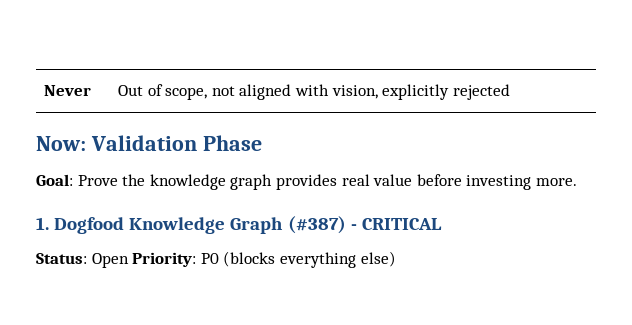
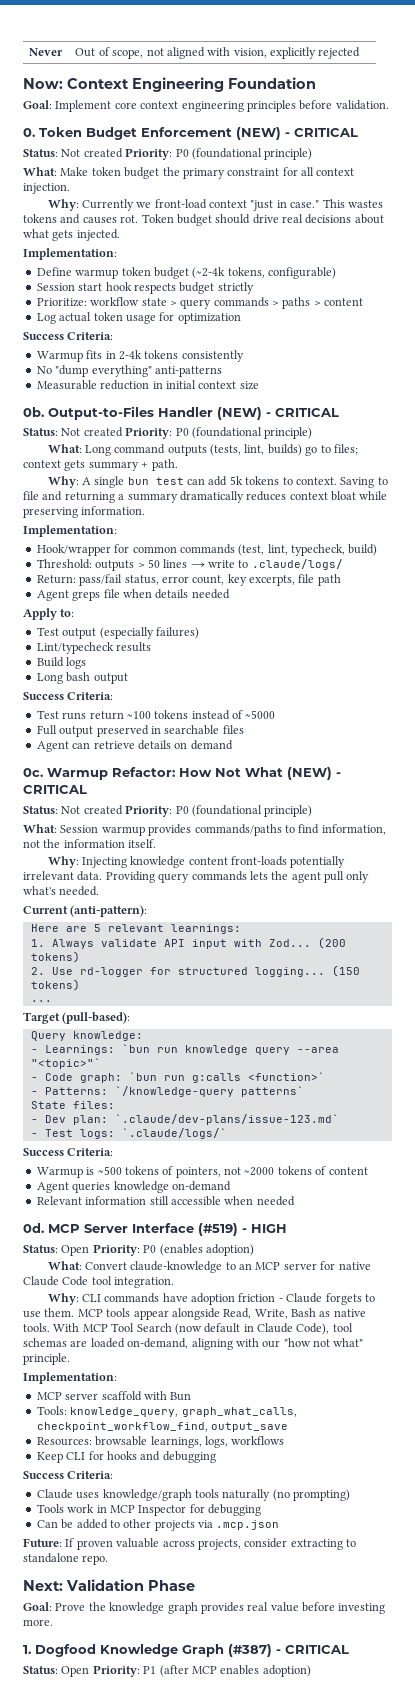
(86, 143) none -> [67,77,316,92] [23,100,389,112] [23,127,358,140] [23,148,313,160] [23,167,355,179] [23,183,70,194] [47,199,383,211] [23,214,384,226] [23,229,120,241] [23,248,117,260] [36,267,336,279] [36,282,254,294] [36,297,364,309] [36,312,241,324] [23,332,114,340] [36,350,244,362] [36,365,222,377] [36,380,259,390] [23,406,339,420] [23,427,313,439] [47,444,358,456] [23,459,178,471] [47,476,388,488] [23,491,388,503] [23,506,146,518] [23,525,117,537] [36,544,378,556] [36,559,343,571] [36,574,341,586] [36,589,230,601] [23,608,75,620] [36,627,199,639] [36,642,152,654] [36,657,87,669] [36,672,128,684] [23,692,114,700] [36,710,276,720] [36,725,244,737] [36,740,233,752] [23,767,341,780] [23,785,87,794] [23,805,313,817] [23,824,386,836] [23,839,157,848] [47,856,346,868] [23,871,370,883] [23,886,100,896] [23,905,148,917] [30,924,241,934] [30,937,346,949] [30,951,80,963] [30,965,360,977] [30,979,80,991] [30,1000,52,1002] [23,1012,131,1024] [30,1031,143,1041] [30,1044,339,1055] [30,1058,101,1069] [30,1072,325,1083] [30,1086,304,1097] [30,1101,115,1109] [30,1114,339,1125] [30,1128,227,1139] [23,1148,114,1156] [36,1166,368,1178] [36,1181,231,1193] [36,1196,295,1206] [23,1223,287,1236] [23,1244,254,1256] [47,1261,371,1273] [23,1276,175,1288] [47,1293,375,1305] [23,1308,366,1320] [23,1323,353,1335] [23,1338,364,1350] [23,1353,70,1365] [23,1372,117,1384] [36,1391,192,1401] [36,1406,297,1417] [36,1422,289,1432] [36,1436,285,1448] [36,1451,216,1463] [23,1471,114,1479] [36,1489,350,1501] [36,1504,261,1516] [36,1519,280,1531] [23,1538,356,1550] [23,1553,109,1565] [23,1580,63,1591] Context Engineering Foundation // Goal: Implement core context engineering principles before validation. // 0. Token Budget Enforcement (NEW) - CRITICAL // Status: Not created Priority: P0 (foundational principle) // What: Make token budget the primary constraint for all context injection. // Why: Currently we front-load context "just in case." This wastes tokens and causes rot. Token budget should drive real decisions about what gets injected. // Implementation: // Define warmup token budget (~2-4k tokens, configurable) // Session start hook respects budget strictly // Prioritize: workflow state > query commands > paths > content // Log actual token usage for optimization // Success Criteria: // Warmup fits in 2-4k tokens consistently // No "dump everything" anti-patterns // Measurable reduction in initial context size // 0b. Output-to-Files Handler (NEW) - CRITICAL // Status: Not created Priority: P0 (foundational principle) // What: Long command outputs (tests, lint, builds) go to files; context gets summary + path. // Why: A single bun test can add 5k tokens to context. Saving to file and returning a summary dramatically reduces context bloat while preserving information. // Implementation: // Hook/wrapper for common commands (test, lint, typecheck, build) // Threshold: outputs > 50 lines → write to .claude/logs/ // Return: pass/fail status, error count, key excerpts, file path // Agent greps file when details needed // Apply to: // Test output (especially failures) // Lint/typecheck results // Build logs // Long bash output // Success Criteria: // Test runs return ~100 tokens instead of ~5000 // Full output preserved in searchable files // Agent can retrieve details on demand // 0c. Warmup Refactor: How Not What (NEW) - CRITICAL // Status: Not created Priority: P0 (foundational principle) // What: Session warmup provides commands/paths to find information, not the information itself. // Why: Injecting knowledge content front-loads potentially irrelevant data. Providing query commands lets the agent pull only what's needed. // Current (anti-pattern): // Here are 5 relevant learnings: // 1. Always validate API input with Zod... (200 tokens) // 2. Use rd-logger for structured logging... (150 tokens) // ... // Target (pull-based): // Query knowledge: // - Learnings: `bun run knowledge query --area "<topic>"` // - Code graph: `bun run g:calls <function>` // - Patterns: `/knowledge-query patterns` // State files: // - Dev plan: `.claude/dev-plans/issue-123.md` // - Test logs: `.claude/logs/` // Success Criteria: // Warmup is ~500 tokens of pointers, not ~2000 tokens of content // Agent queries knowledge on-demand // Relevant information still accessible when needed // 0d. MCP Server Interface (#519) - HIGH // Status: Open Priority: P0 (enables adoption) // What: Convert claude-knowledge to an MCP server for native Claude Code tool integration. // Why: CLI commands have adoption friction - Claude forgets to use them. MCP tools appear alongside Read, Write, Bash as native tools. With MCP Tool Search (now default in Claude Code), tool schemas are loaded on-demand, aligning with our "how not what" principle. // Implementation: // MCP server scaffold with Bun // Tools: knowledge_query, graph_what_calls, checkpoint_workflow_find, output_save // Resources: browsable learnings, logs, workflows // Keep CLI for hooks and debugging // Success Criteria: // Claude uses knowledge/graph tools naturally (no prompting) // Tools work in MCP Inspector for debugging // Can be added to other projects via .mcp.json // Future: If proven valuable across projects, consider extracting to standalone repo. // Next:
[200,251,396,268] P0 (blocks everything else) -> [143,1665,311,1677] P1 (after MCP enables adoption)

